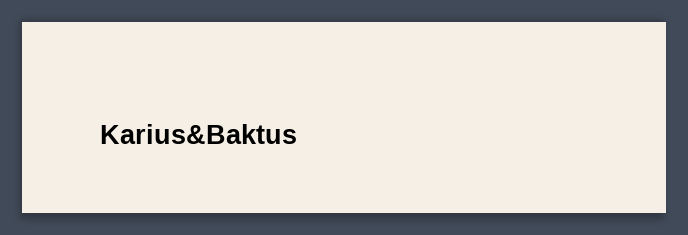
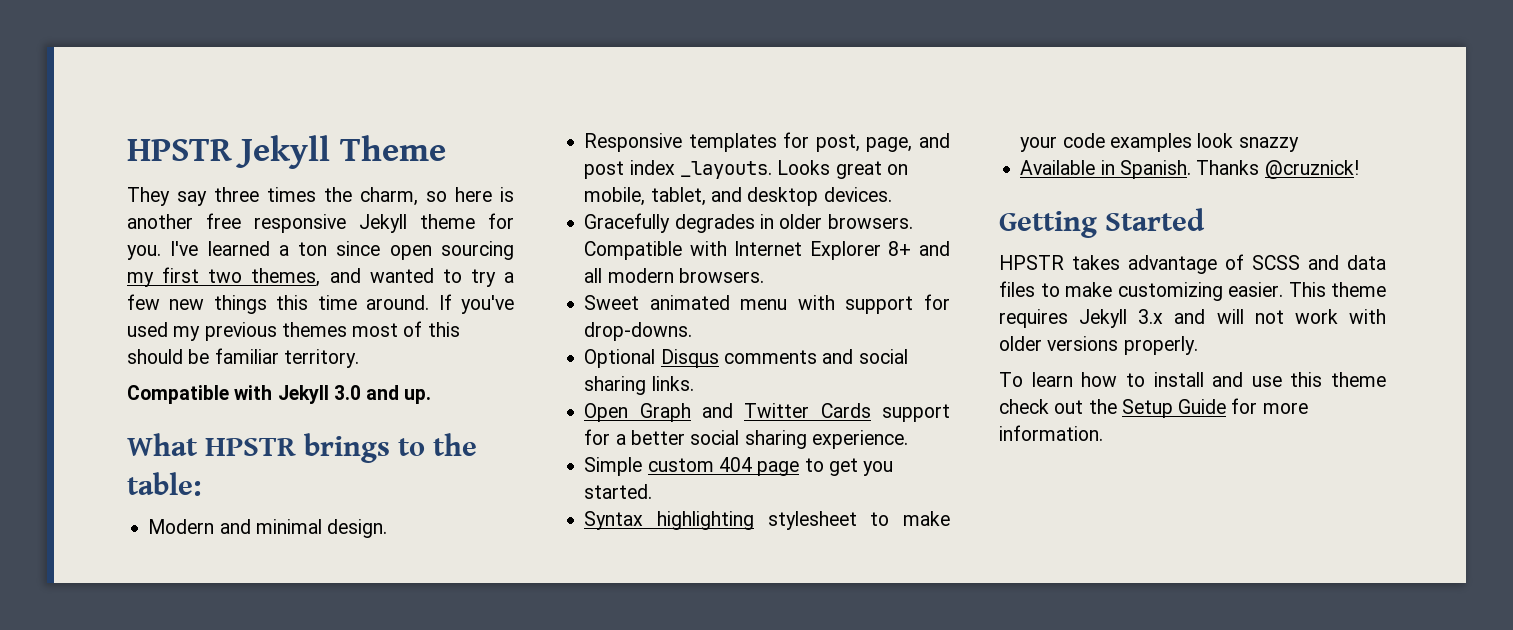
[100,124,297,144] Karius&Baktus -> [127,135,446,169] [127,187,514,206] [127,213,514,233] [127,241,514,260] [127,267,514,287] [127,294,514,314] [127,321,460,341] [127,348,359,368] [127,385,432,404] [127,433,478,463] [127,472,201,496] [148,519,388,538] [584,132,950,152] [584,160,908,179] [584,187,892,206] [584,213,913,233] [584,241,950,260] [584,268,764,283] [584,294,950,314] [584,322,693,341] [584,349,908,368] [584,376,694,395] [584,403,950,422] [584,429,908,449] [584,457,894,476] [584,484,653,499] [584,511,950,530] [1020,133,1299,152] [1020,160,1359,179] [999,208,1206,238] [999,254,1386,274] [999,281,1386,301] [999,309,1386,328] [999,336,1198,355] [999,372,1386,387] [999,398,1308,418] [999,425,1103,441] HPSTR Jekyll Theme // They say three times the charm, so here is another free responsive Jekyll theme for you. I've learned a ton since open sourcing my first two themes, and wanted to try a few new things this time around. If you've used my previous themes most of this should be familiar territory. // Compatible with Jekyll 3.0 and up. // What HPSTR brings to the table: // Modern and minimal design. // Responsive templates for post, page, and post index _layouts. Looks great on mobile, tablet, and desktop devices. // Gracefully degrades in older browsers. Compatible with Internet Explorer 8+ and all modern browsers. // Sweet animated menu with support for drop-downs. // Optional Disqus comments and social sharing links. // Open Graph and Twitter Cards support for a better social sharing experience. // Simple custom 404 page to get you started. // Syntax highlighting stylesheet to make your code examples look snazzy // Available in Spanish. Thanks @cruznick! // Getting Started // HPSTR takes advantage of SCSS and data files to make customizing easier. This theme requires Jekyll 3.x and will not work with older versions properly. // To learn how to install and use this theme check out the Setup Guide for more information.

